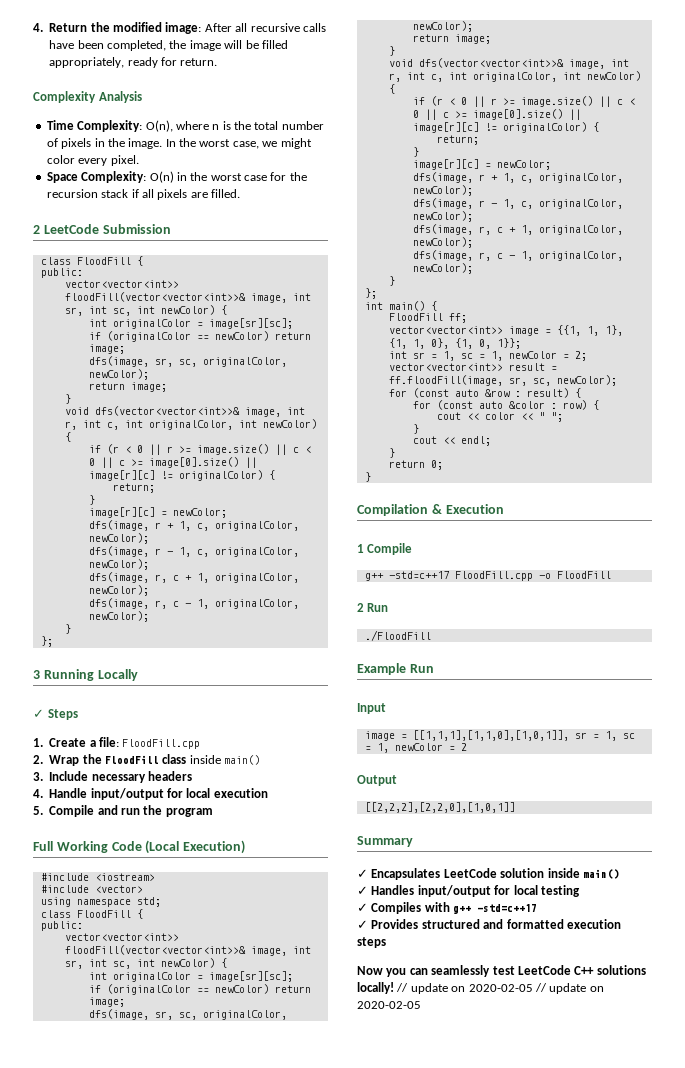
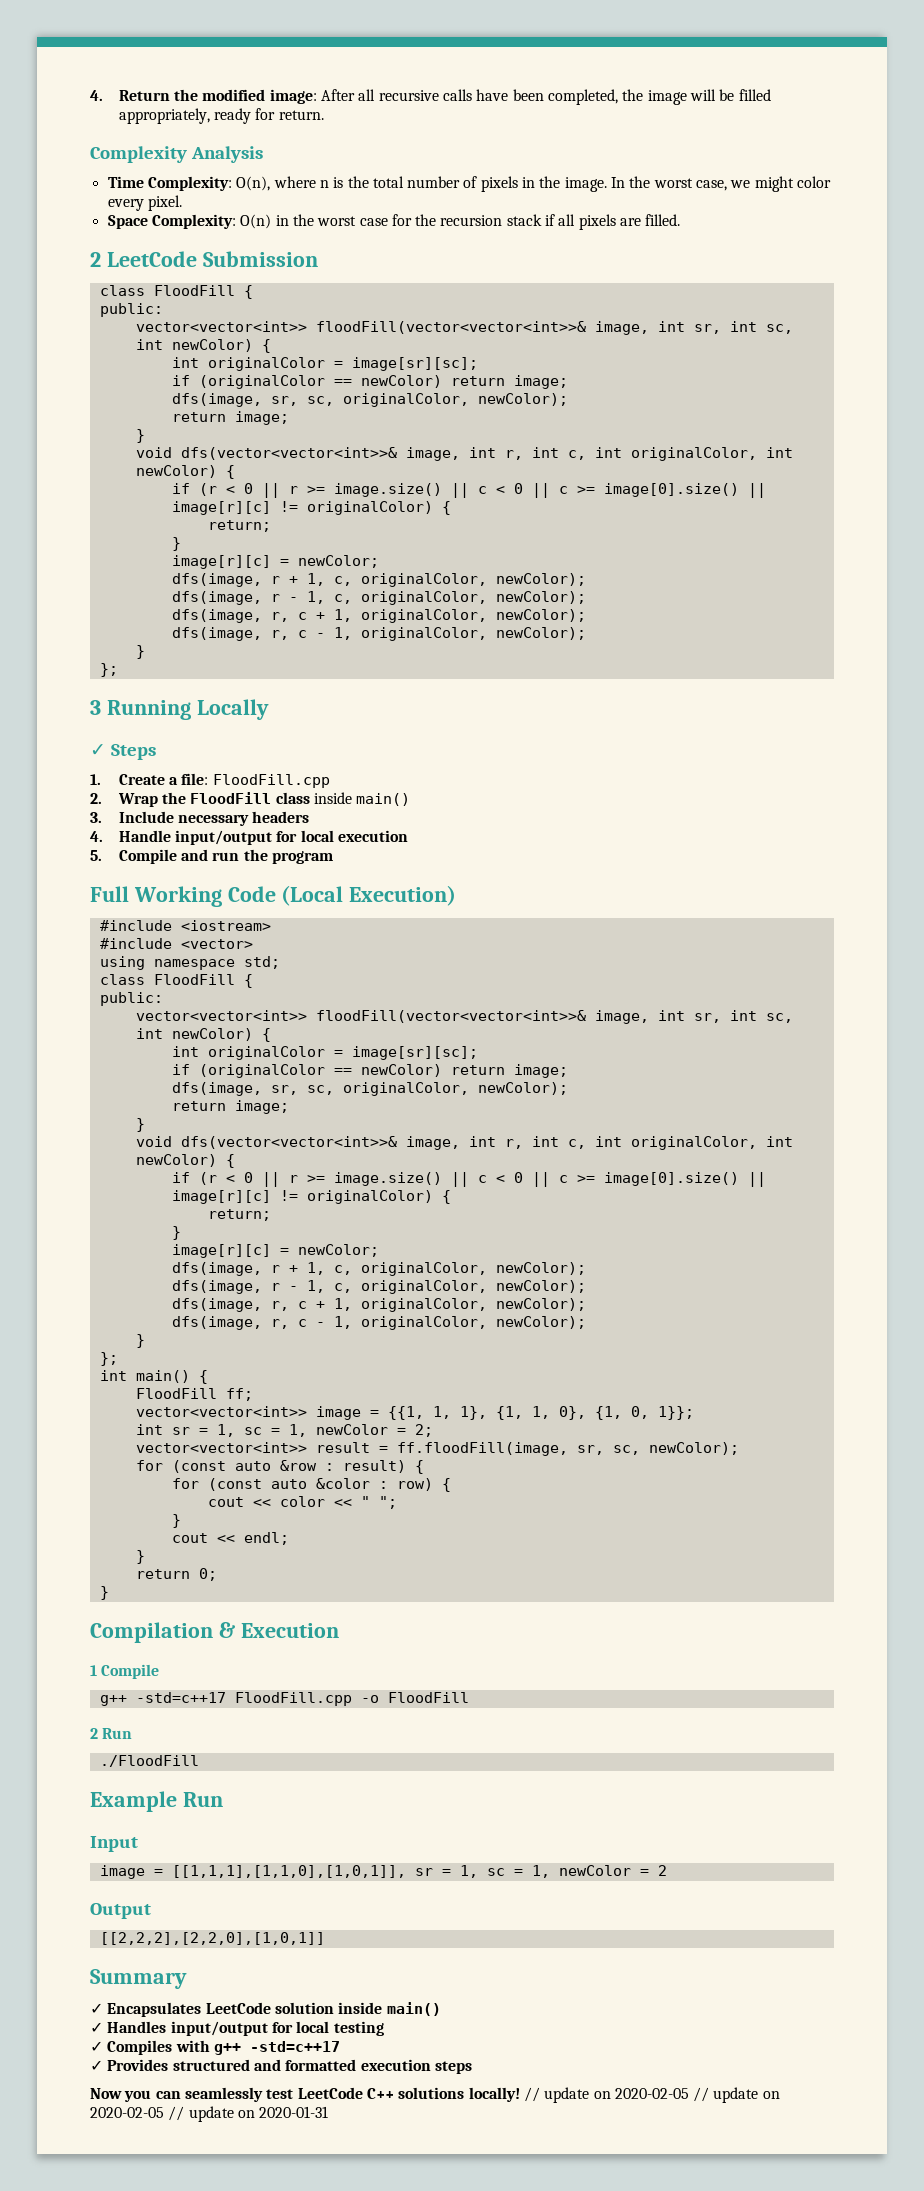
(421, 1005) none -> [168,2106,329,2122] // update on 2020-01-31

